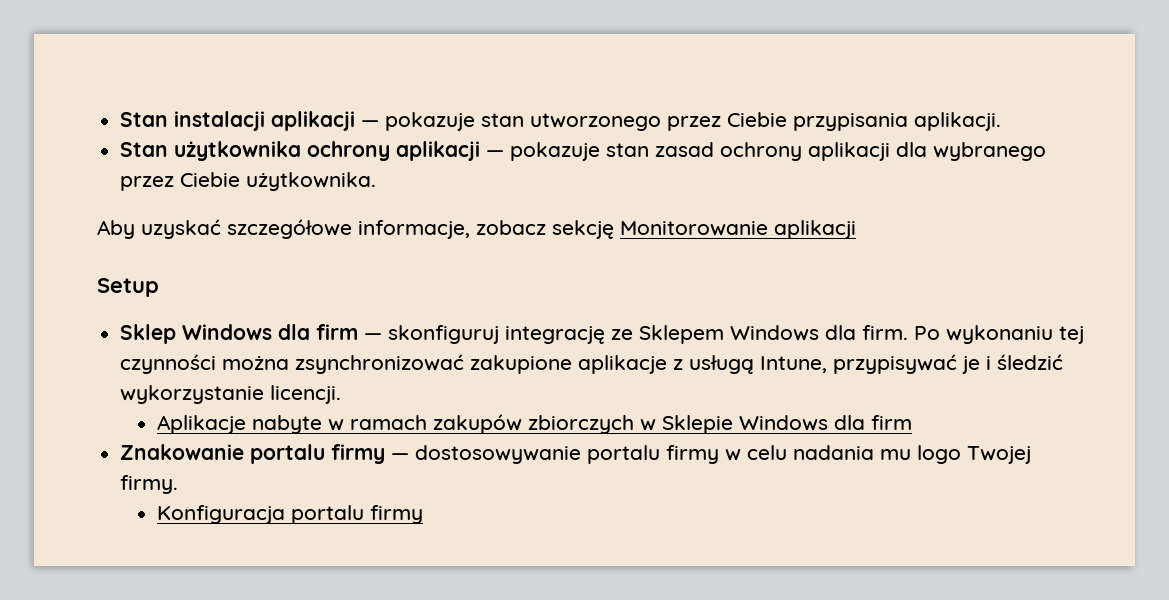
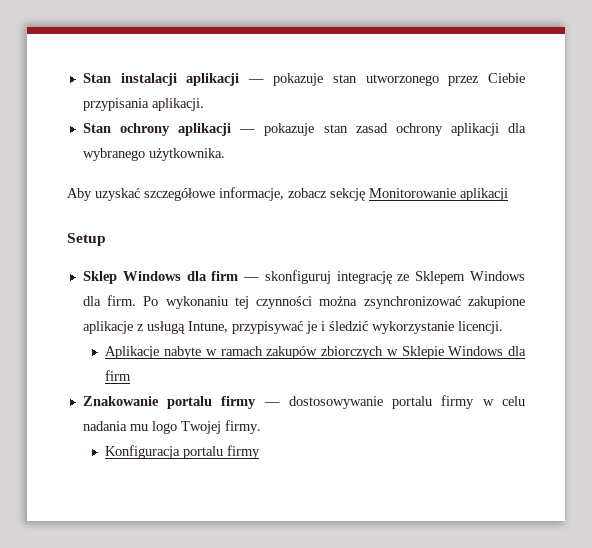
[174,141,302,161] użytkownika -> (111, 128) none
[120,172,241,191] przez Ciebie -> (145, 154) none

